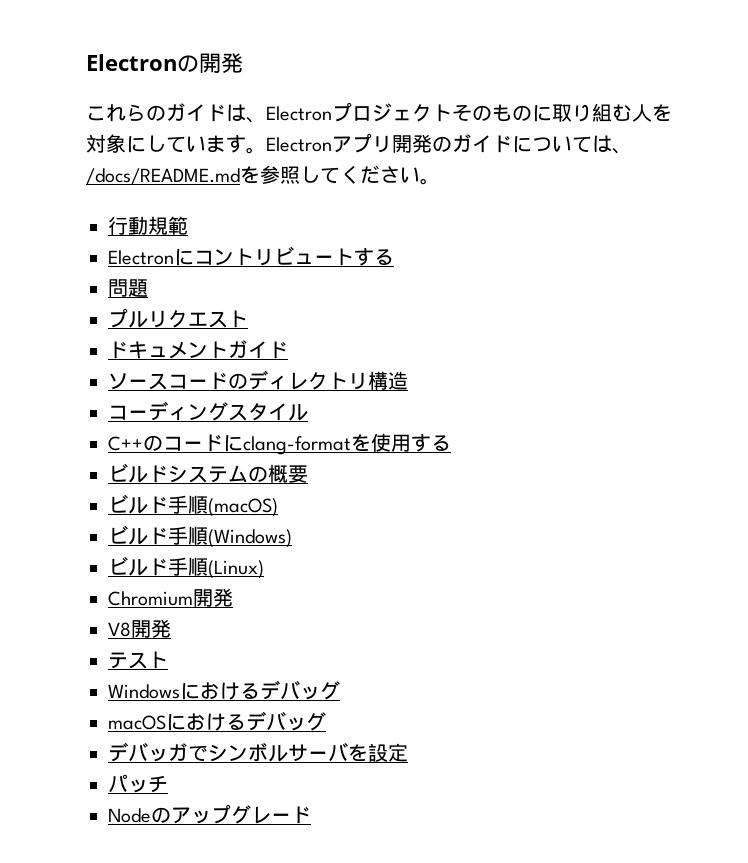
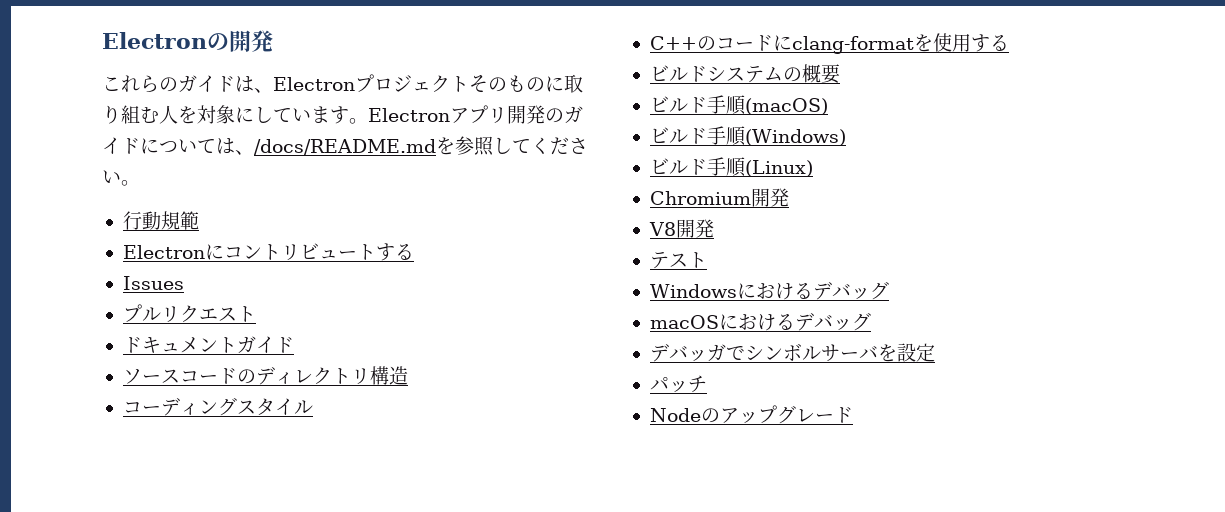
[108,279,148,297] 問題 -> [122,276,184,290] Issues

